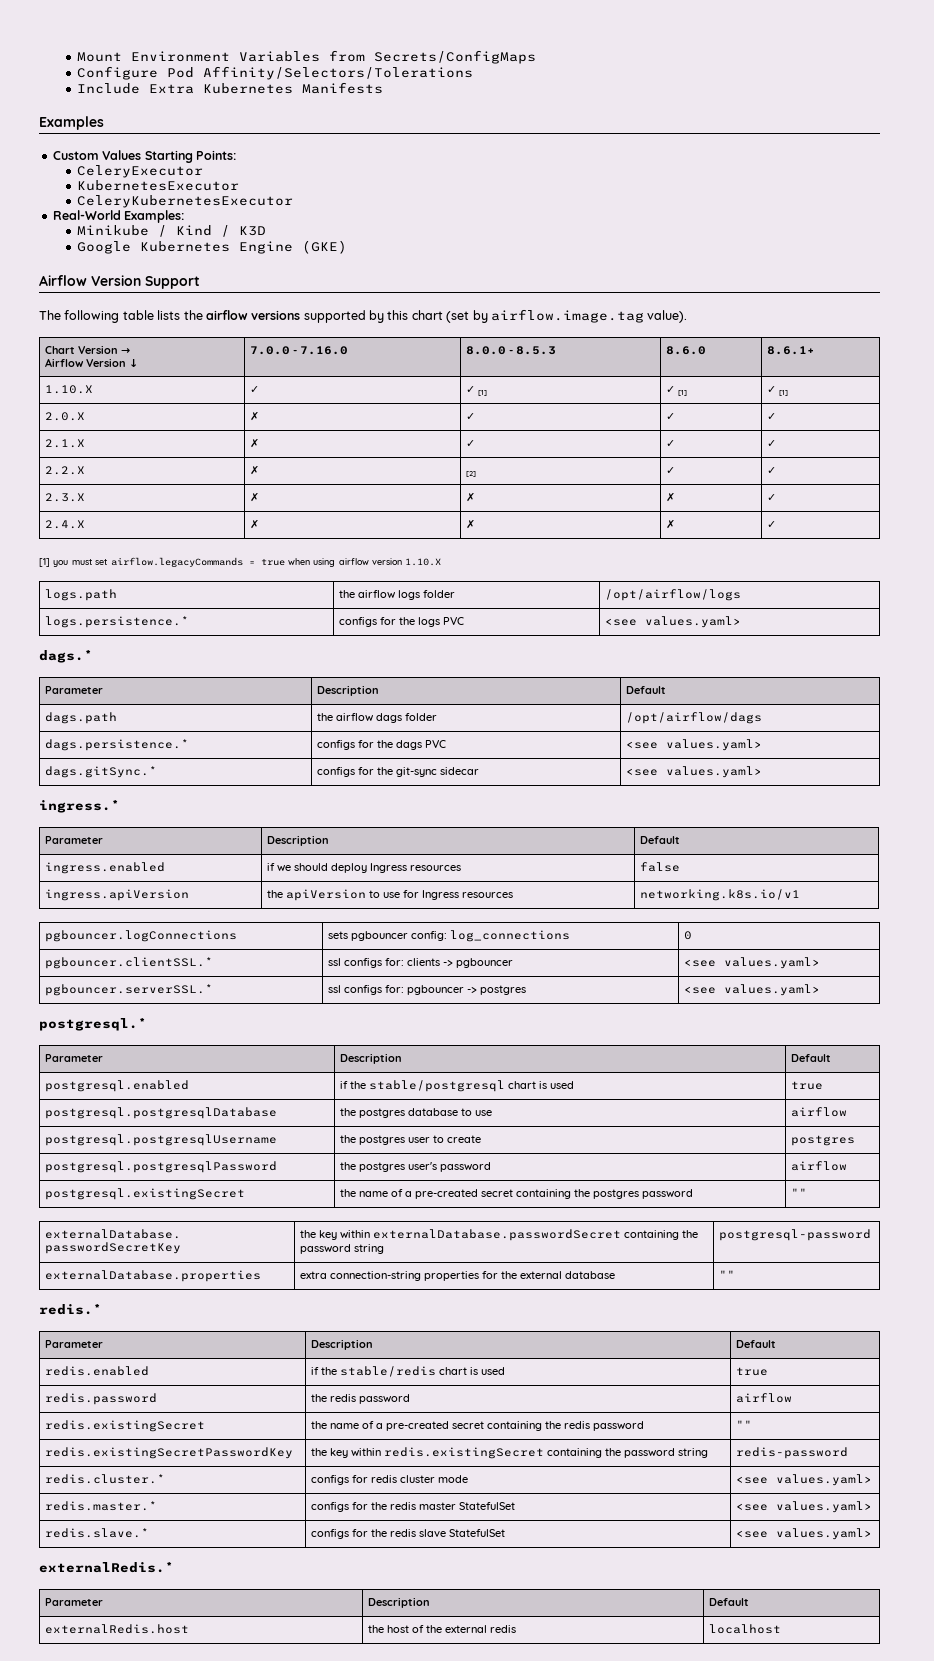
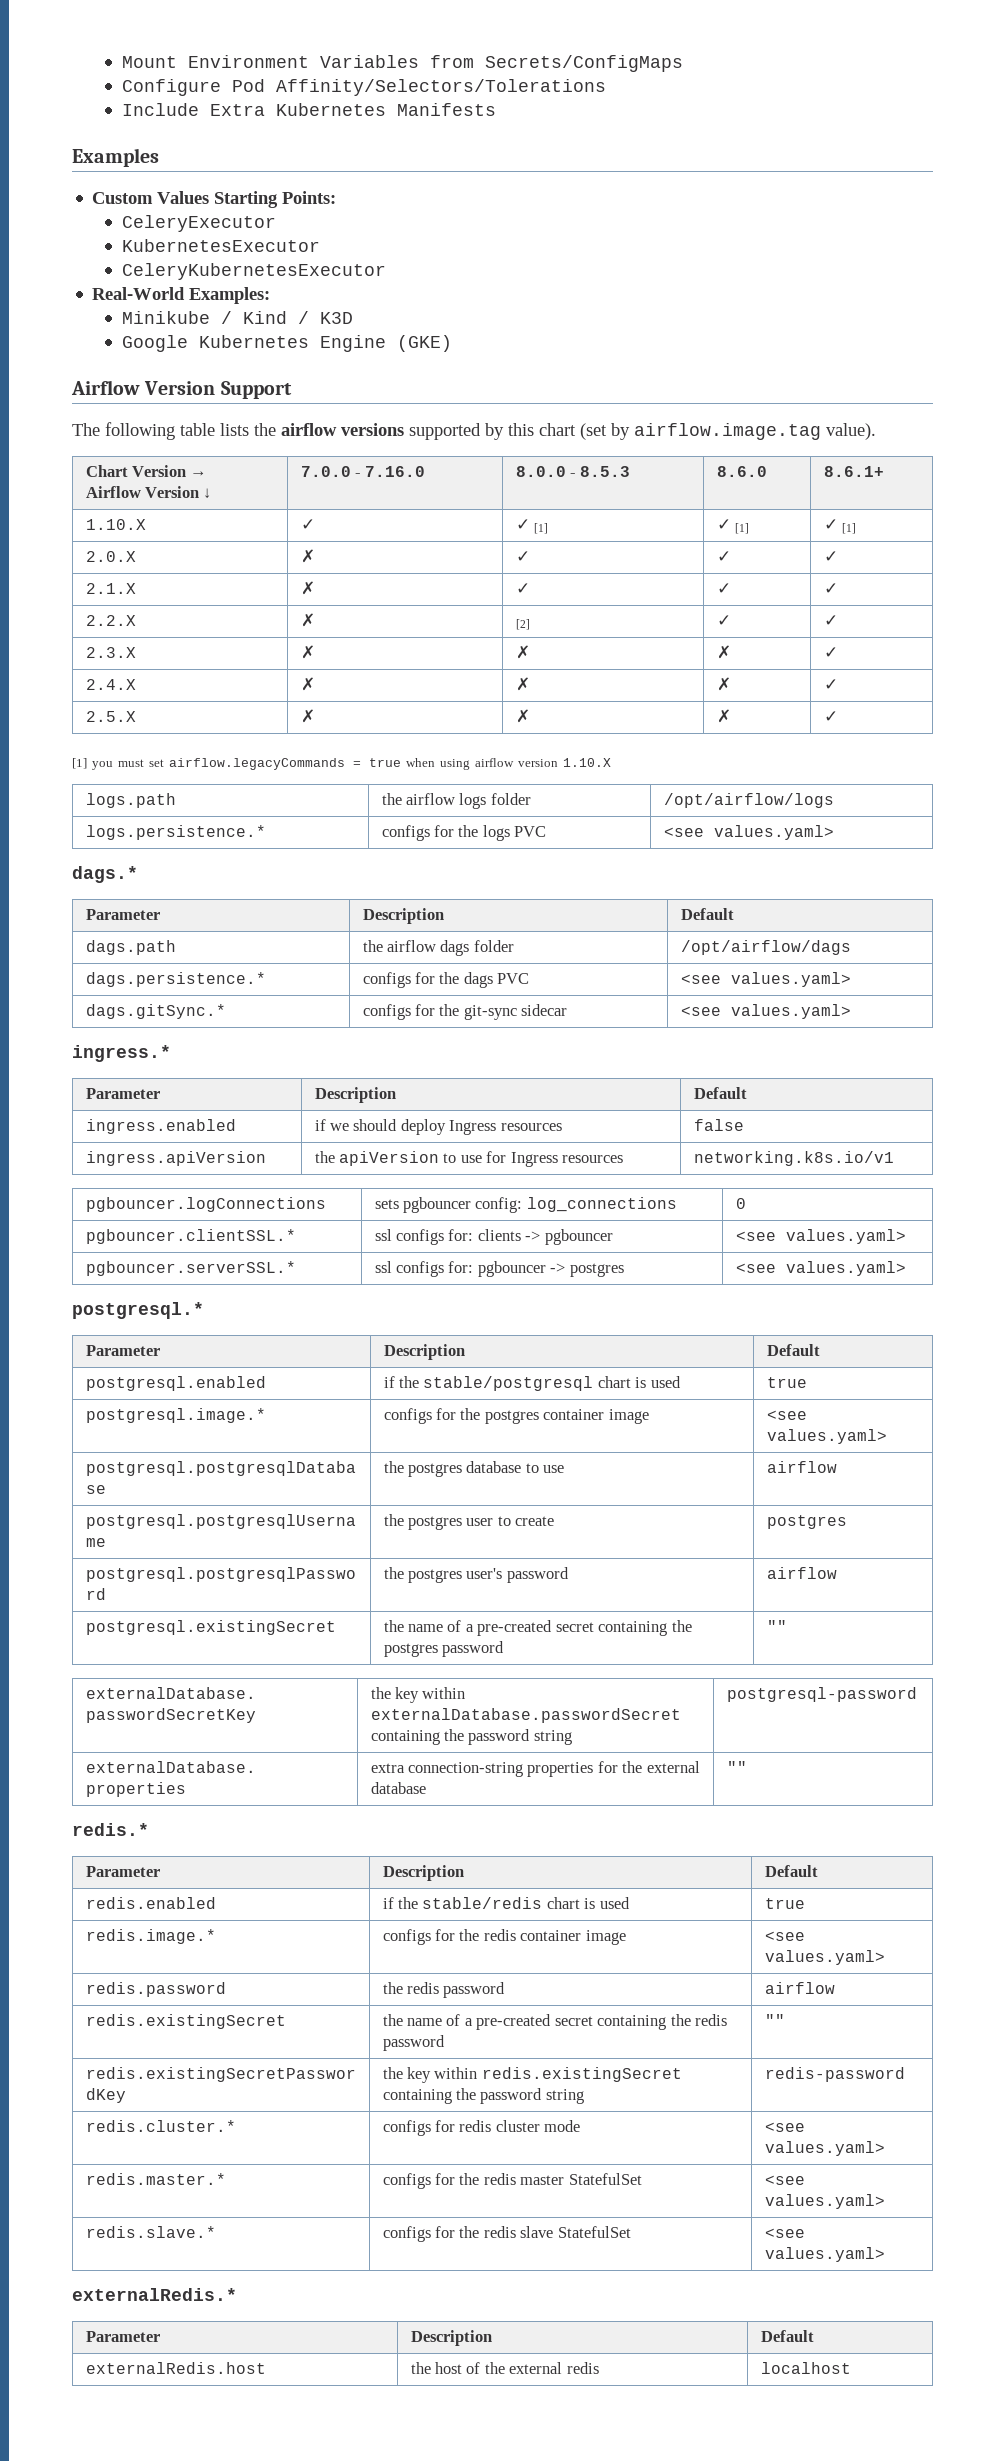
(777, 524) none -> [85,711,136,722] [300,709,315,723] [515,709,530,723] [716,709,731,723] [823,711,838,722] // 2.5.X | ✗ | ✗ | ✗ | ✓
(824, 1085) none -> [85,1408,266,1423] [383,1408,649,1424] [766,1410,807,1420] [766,1429,887,1444] // postgresql.image.* | configs for the postgres container image | <see values.yaml>
(769, 1371) none -> [85,1929,216,1944] [382,1929,626,1945] [764,1931,805,1941] [764,1950,885,1965] // redis.image.* | configs for the redis container image | <see values.yaml>

